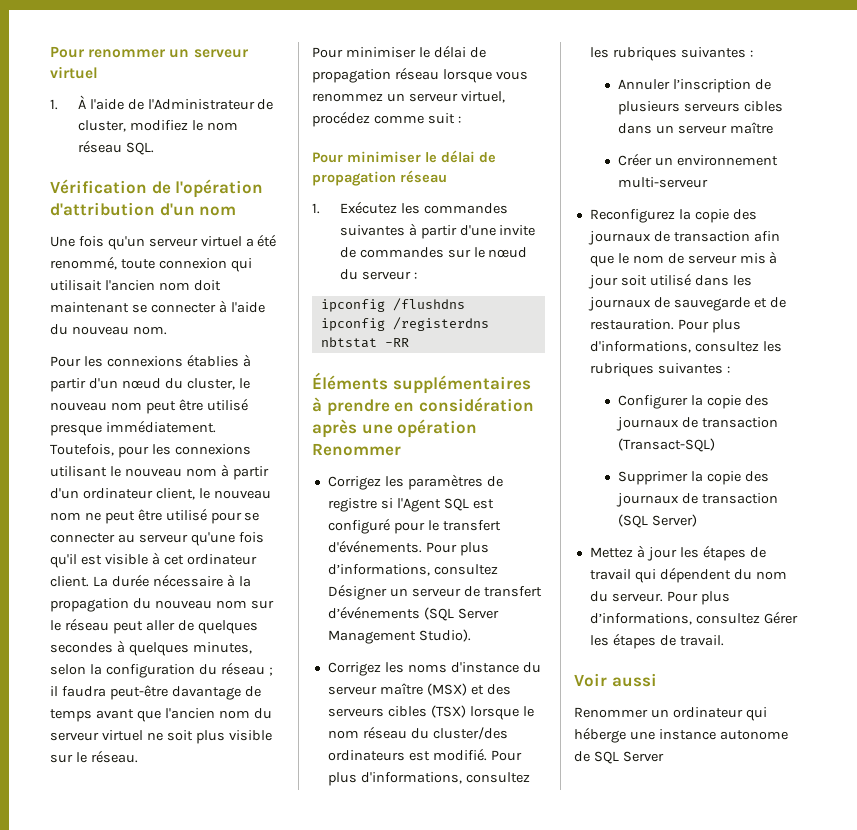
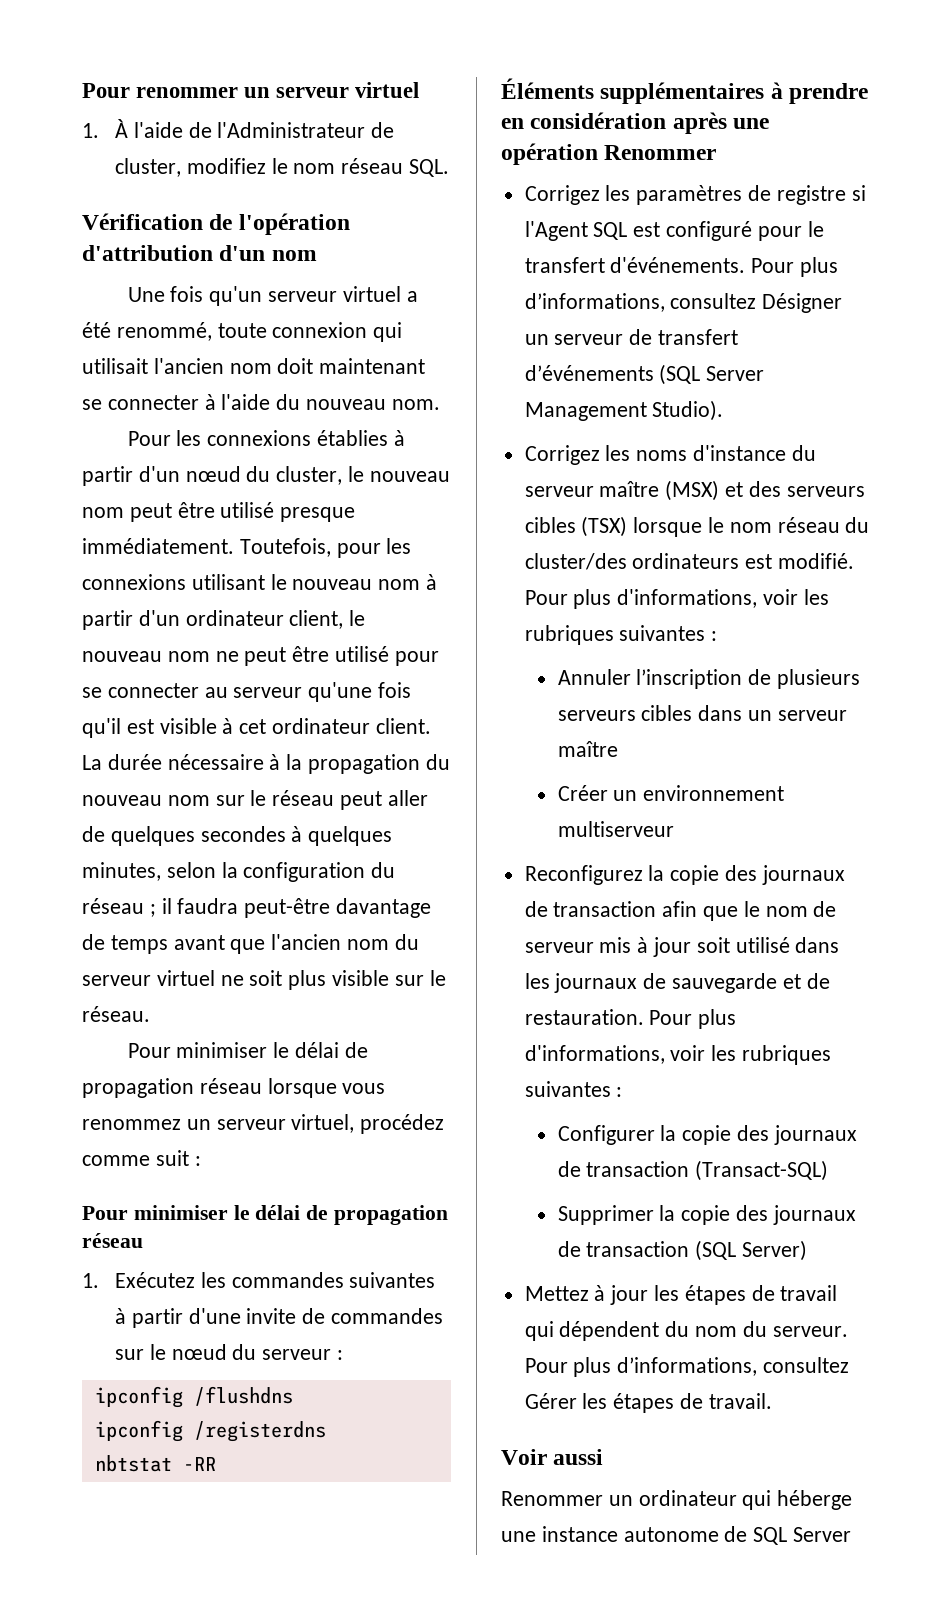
[465,772,530,783] consultez -> [763,589,799,605] voir
[617,177,708,188] multi-serveur -> [557,821,674,837] multiserveur
[694,341,759,352] consultez -> [670,1045,706,1061] voir

